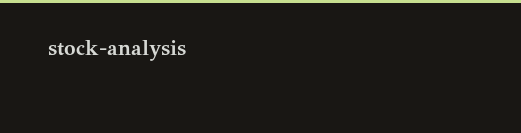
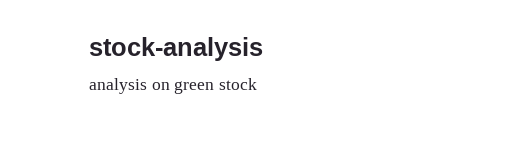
(186, 50) none -> [89,78,258,94] // analysis on green stock

